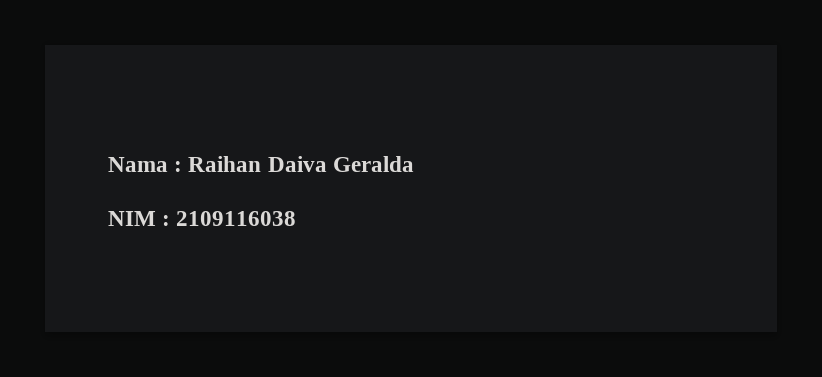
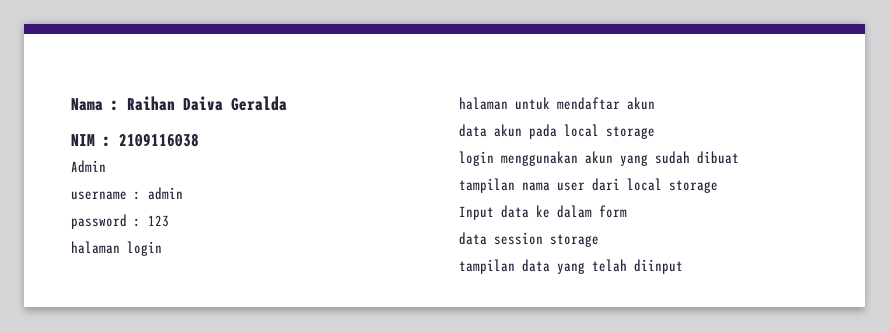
(297, 218) none -> [71,160,106,173] [71,187,183,200] [71,214,169,229] [71,241,162,256] [459,97,655,110] [459,124,655,139] [459,151,739,166] [459,178,718,193] [459,205,627,220] [459,232,599,247] [459,259,683,274] // Admin // username : admin // password : 123 // halaman login // halaman untuk mendaftar akun // data akun pada local storage // login menggunakan akun yang sudah dibuat // tampilan nama user dari local storage // Input data ke dalam form // data session storage // tampilan data yang telah diinput

